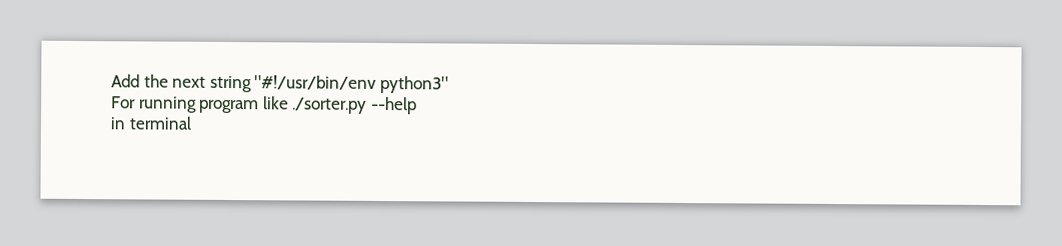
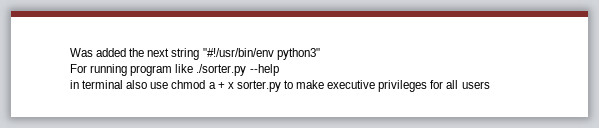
[111,74,140,88] Add -> [70,48,127,57] Was added
(192, 123) none -> [126,80,490,92] also use chmod a + x sorter.py to make executive privileges for all users

